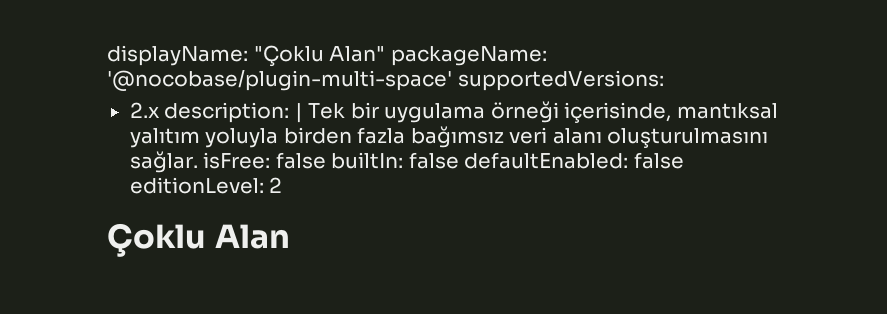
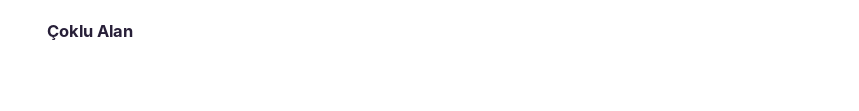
[107,45,547,67] [107,70,664,91] [129,101,778,123] [129,126,769,148] [129,151,684,173] [129,177,283,194] displayName: "Çoklu Alan" packageName: '@nocobase/plugin-multi-space' supportedVersions: // 2.x description: | Tek bir uygulama örneği içerisinde, mantıksal yalıtım yoluyla birden fazla bağımsız veri alanı oluşturulmasını sağlar. isFree: false builtIn: false defaultEnabled: false editionLevel: 2 // -> (47, 32) none

